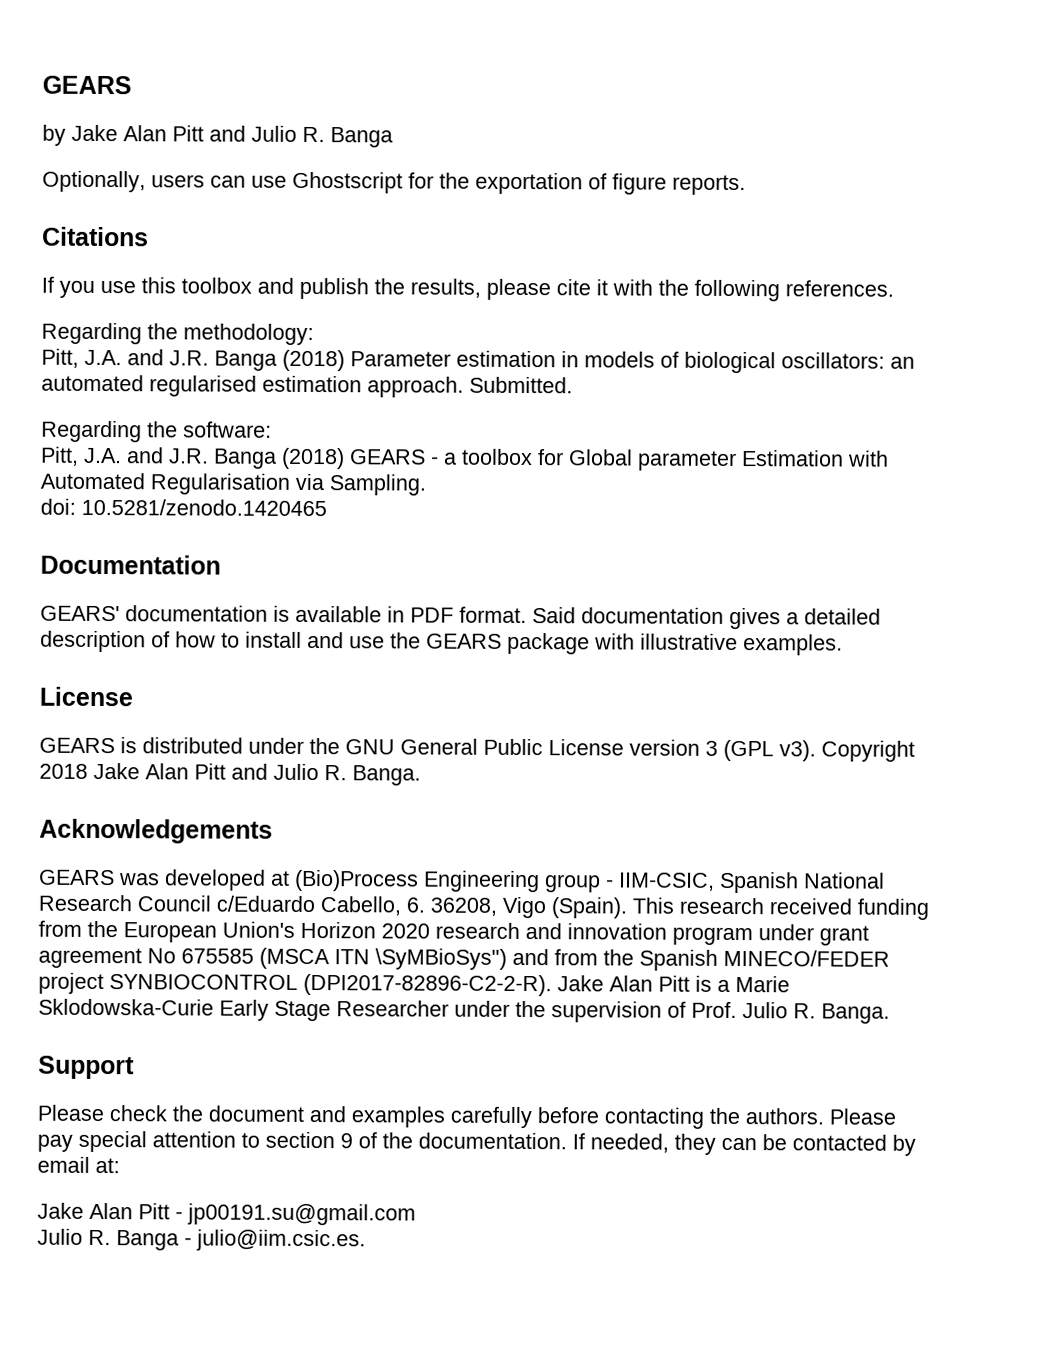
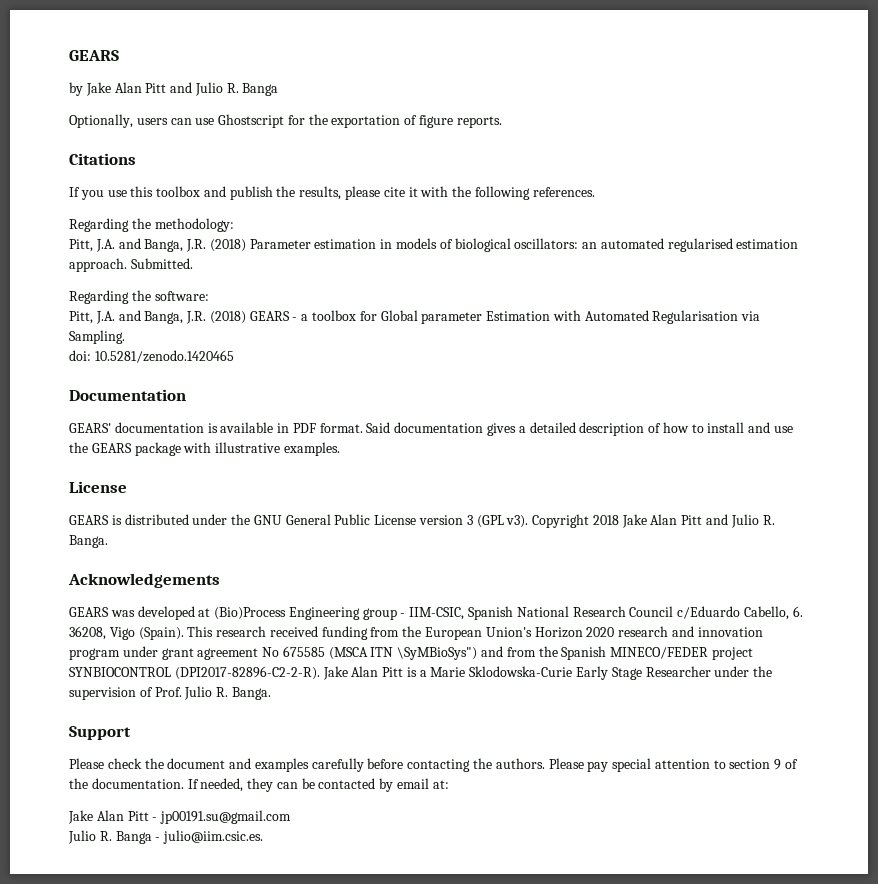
[169,350,277,371] J.R. Banga -> [144,239,207,252] Banga, J.R.
[169,448,277,469] J.R. Banga -> [144,311,207,324] Banga, J.R.

